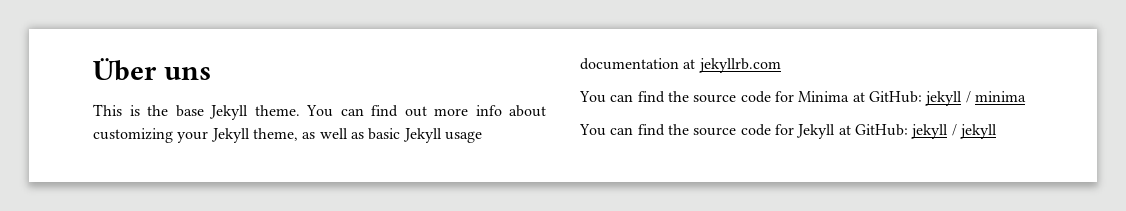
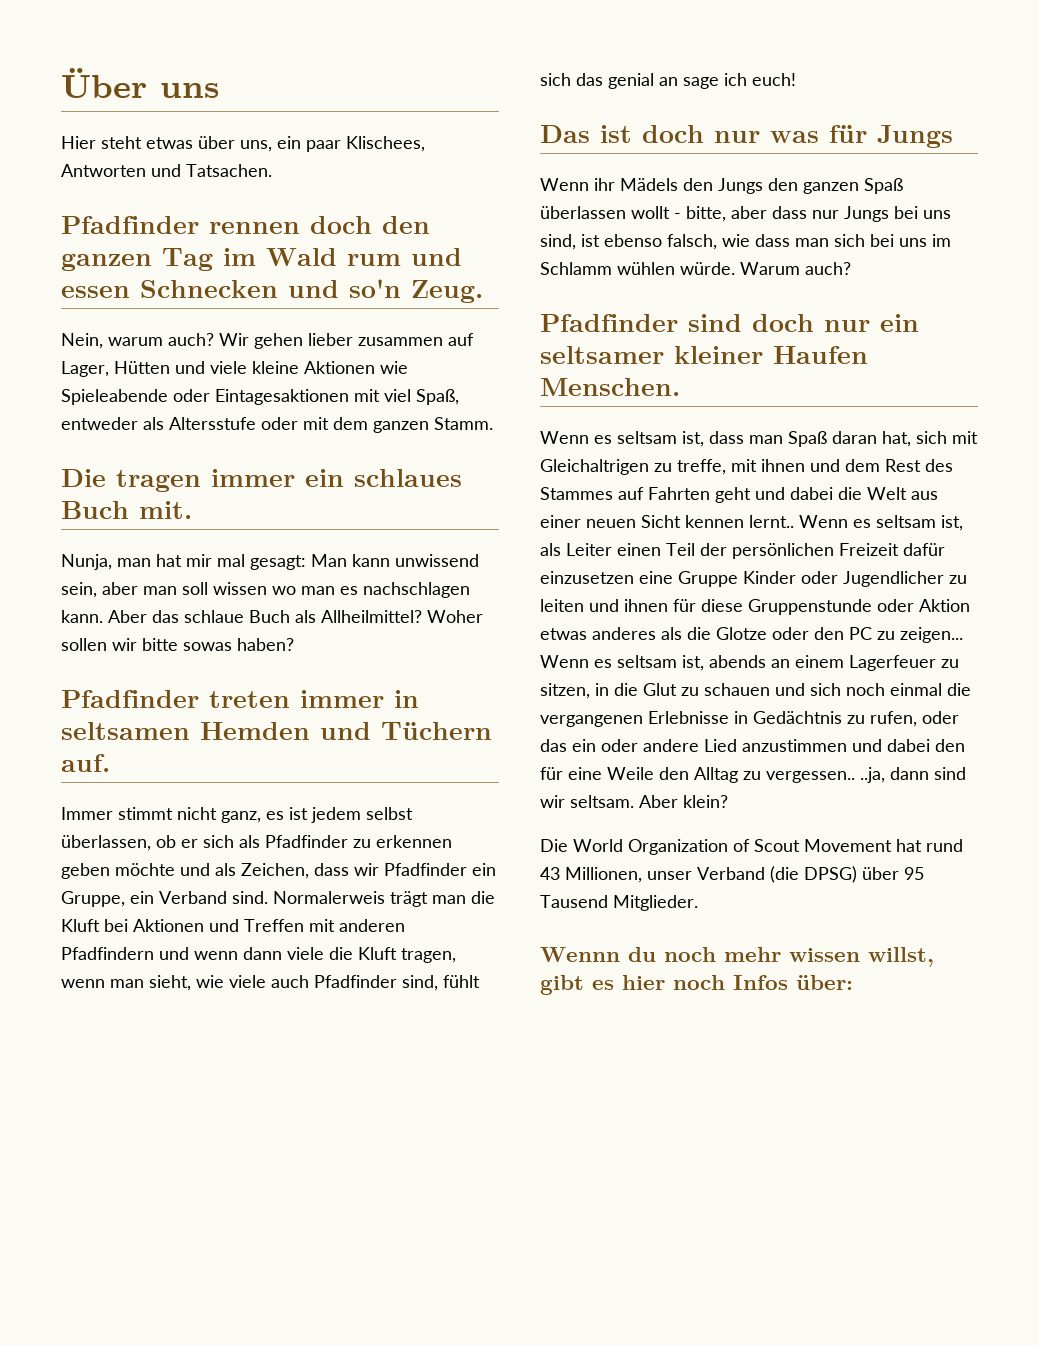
[93,104,546,120] [93,128,482,143] [580,58,781,73] [579,91,1026,106] [579,124,997,139] This is the base Jekyll theme. You can find out more info about customizing your Jekyll theme, as well as basic Jekyll usage documentation at jekyllrb.com // You can find the source code for Minima at GitHub: jekyll / minima // You can find the source code for Jekyll at GitHub: jekyll / jekyll -> [61,136,425,152] [61,164,272,177] [61,216,430,234] [61,248,462,271] [61,279,483,303] [61,333,474,349] [61,361,408,377] [61,389,459,405] [61,417,493,433] [61,469,462,492] [61,501,192,519] [61,554,479,570] [61,582,470,598] [61,610,483,623] [61,638,294,651] [61,690,419,708] [61,722,492,740] [61,754,110,772] [61,807,413,823] [61,835,452,851] [61,863,496,879] [61,891,495,907] [61,919,405,932] [61,947,456,963] [61,975,480,991] [540,73,796,89] [540,125,953,148] [540,178,903,194] [540,206,951,222] [540,234,951,250] [540,262,851,275] [540,314,919,332] [540,346,868,364] [540,378,680,396] [540,431,978,447] [540,459,953,475] [540,487,938,503] [540,515,963,531] [540,543,945,559] [540,571,967,587] [540,599,970,615] [540,627,963,643] [540,655,959,671] [540,683,971,699] [540,711,959,727] [540,739,965,752] [540,767,966,783] [540,795,728,808] [540,839,963,855] [540,866,924,883] [540,895,698,911] [540,947,934,967] [540,975,853,995] Hier steht etwas über uns, ein paar Klischees, Antworten und Tatsachen. // Pfadfinder rennen doch den ganzen Tag im Wald rum und essen Schnecken und so'n Zeug. // Nein, warum auch? Wir gehen lieber zusammen auf Lager, Hütten und viele kleine Aktionen wie Spieleabende oder Eintagesaktionen mit viel Spaß, entweder als Altersstufe oder mit dem ganzen Stamm. // Die tragen immer ein schlaues Buch mit. // Nunja, man hat mir mal gesagt: Man kann unwissend sein, aber man soll wissen wo man es nachschlagen kann. Aber das schlaue Buch als Allheilmittel? Woher sollen wir bitte sowas haben? // Pfadfinder treten immer in seltsamen Hemden und Tüchern auf. // Immer stimmt nicht ganz, es ist jedem selbst überlassen, ob er sich als Pfadfinder zu erkennen geben möchte und als Zeichen, dass wir Pfadfinder ein Gruppe, ein Verband sind. Normalerweis trägt man die Kluft bei Aktionen und Treffen mit anderen Pfadfindern und wenn dann viele die Kluft tragen, wenn man sieht, wie viele auch Pfadfinder sind, fühlt sich das genial an sage ich euch! // Das ist doch nur was für Jungs // Wenn ihr Mädels den Jungs den ganzen Spaß überlassen wollt - bitte, aber dass nur Jungs bei uns sind, ist ebenso falsch, wie dass man sich bei uns im Schlamm wühlen würde. Warum auch? // Pfadfinder sind doch nur ein seltsamer kleiner Haufen Menschen. // Wenn es seltsam ist, dass man Spaß daran hat, sich mit Gleichaltrigen zu treffe, mit ihnen und dem Rest des Stammes auf Fahrten geht und dabei die Welt aus einer neuen Sicht kennen lernt.. Wenn es seltsam ist, als Leiter einen Teil der persönlichen Freizeit dafür einzusetzen eine Gruppe Kinder oder Jugendlicher zu leiten und ihnen für diese Gruppenstunde oder Aktion etwas anderes als die Glotze oder den PC zu zeigen... Wenn es seltsam ist, abends an einem Lagerfeuer zu sitzen, in die Glut zu schauen und sich noch einmal die vergangenen Erlebnisse in Gedächtnis zu rufen, oder das ein oder andere Lied anzustimmen und dabei den für eine Weile den Alltag zu vergessen.. ..ja, dann sind wir seltsam. Aber klein? // Die World Organization of Scout Movement hat rund 43 Millionen, unser Verband (die DPSG) über 95 Tausend Mitglieder. // Wennn du noch mehr wissen willst, gibt es hier noch Infos über:

